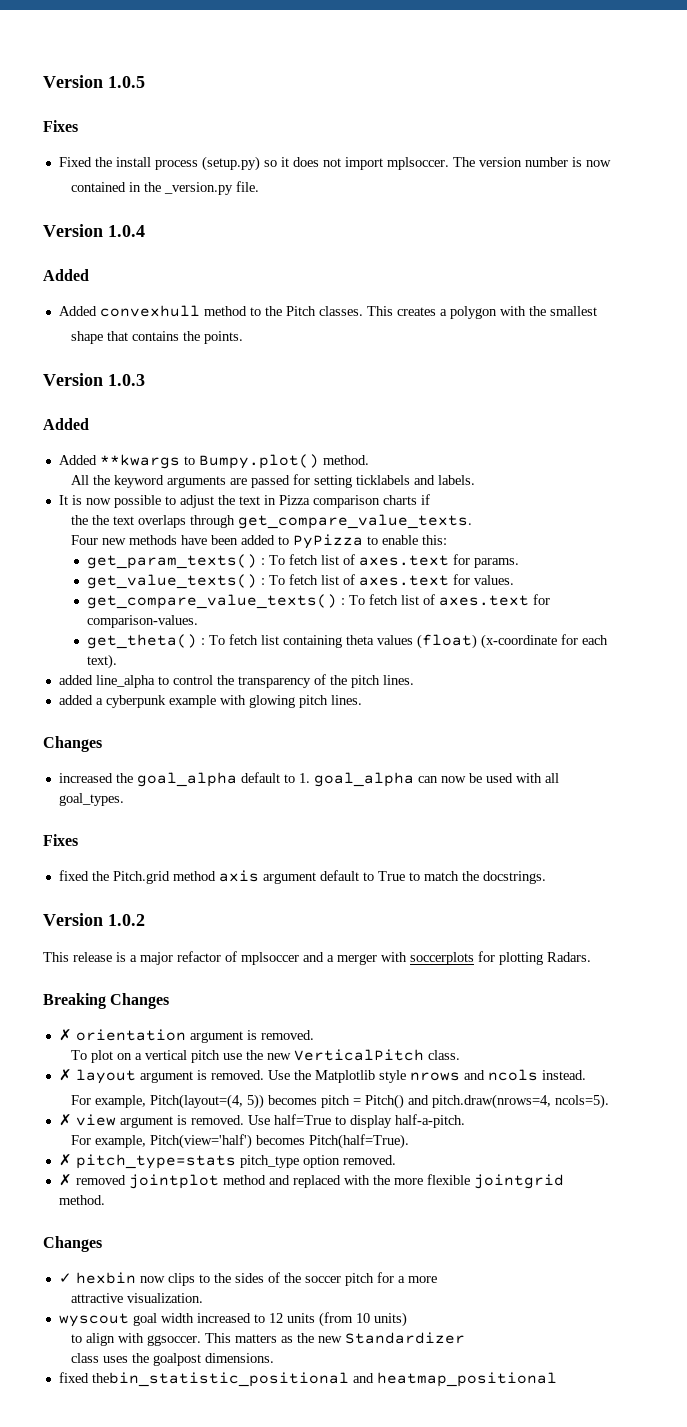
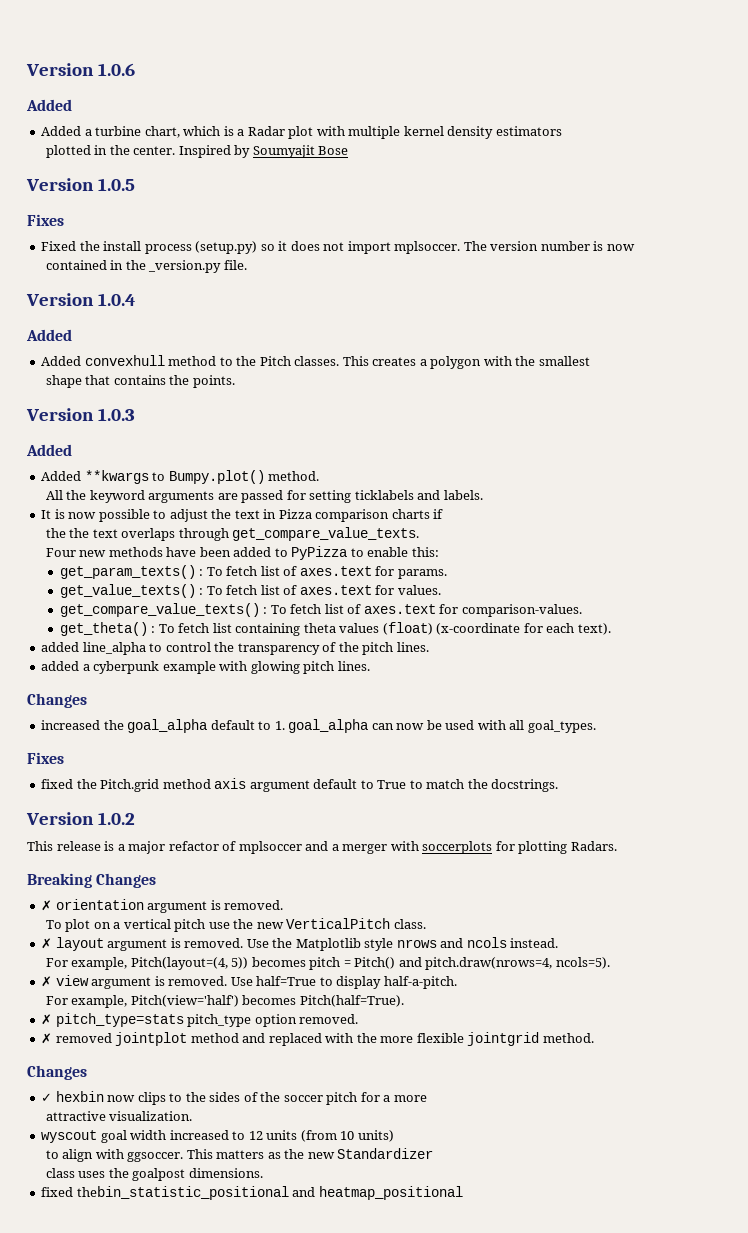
[43,75,103,88] Version -> [26,63,135,76] [26,99,72,111] [41,126,562,139] [45,145,349,158] [26,178,94,191] Version 1.0.6 // Added // Added a turbine chart, which is a Radar plot with multiple kernel density estimators // plotted in the center. Inspired by Soumyajit Bose // Version

